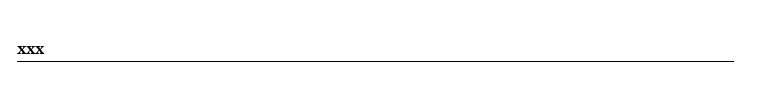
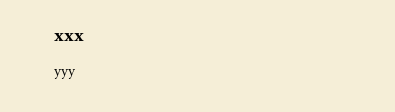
(45, 50) none -> [54,69,76,79] // yyy

